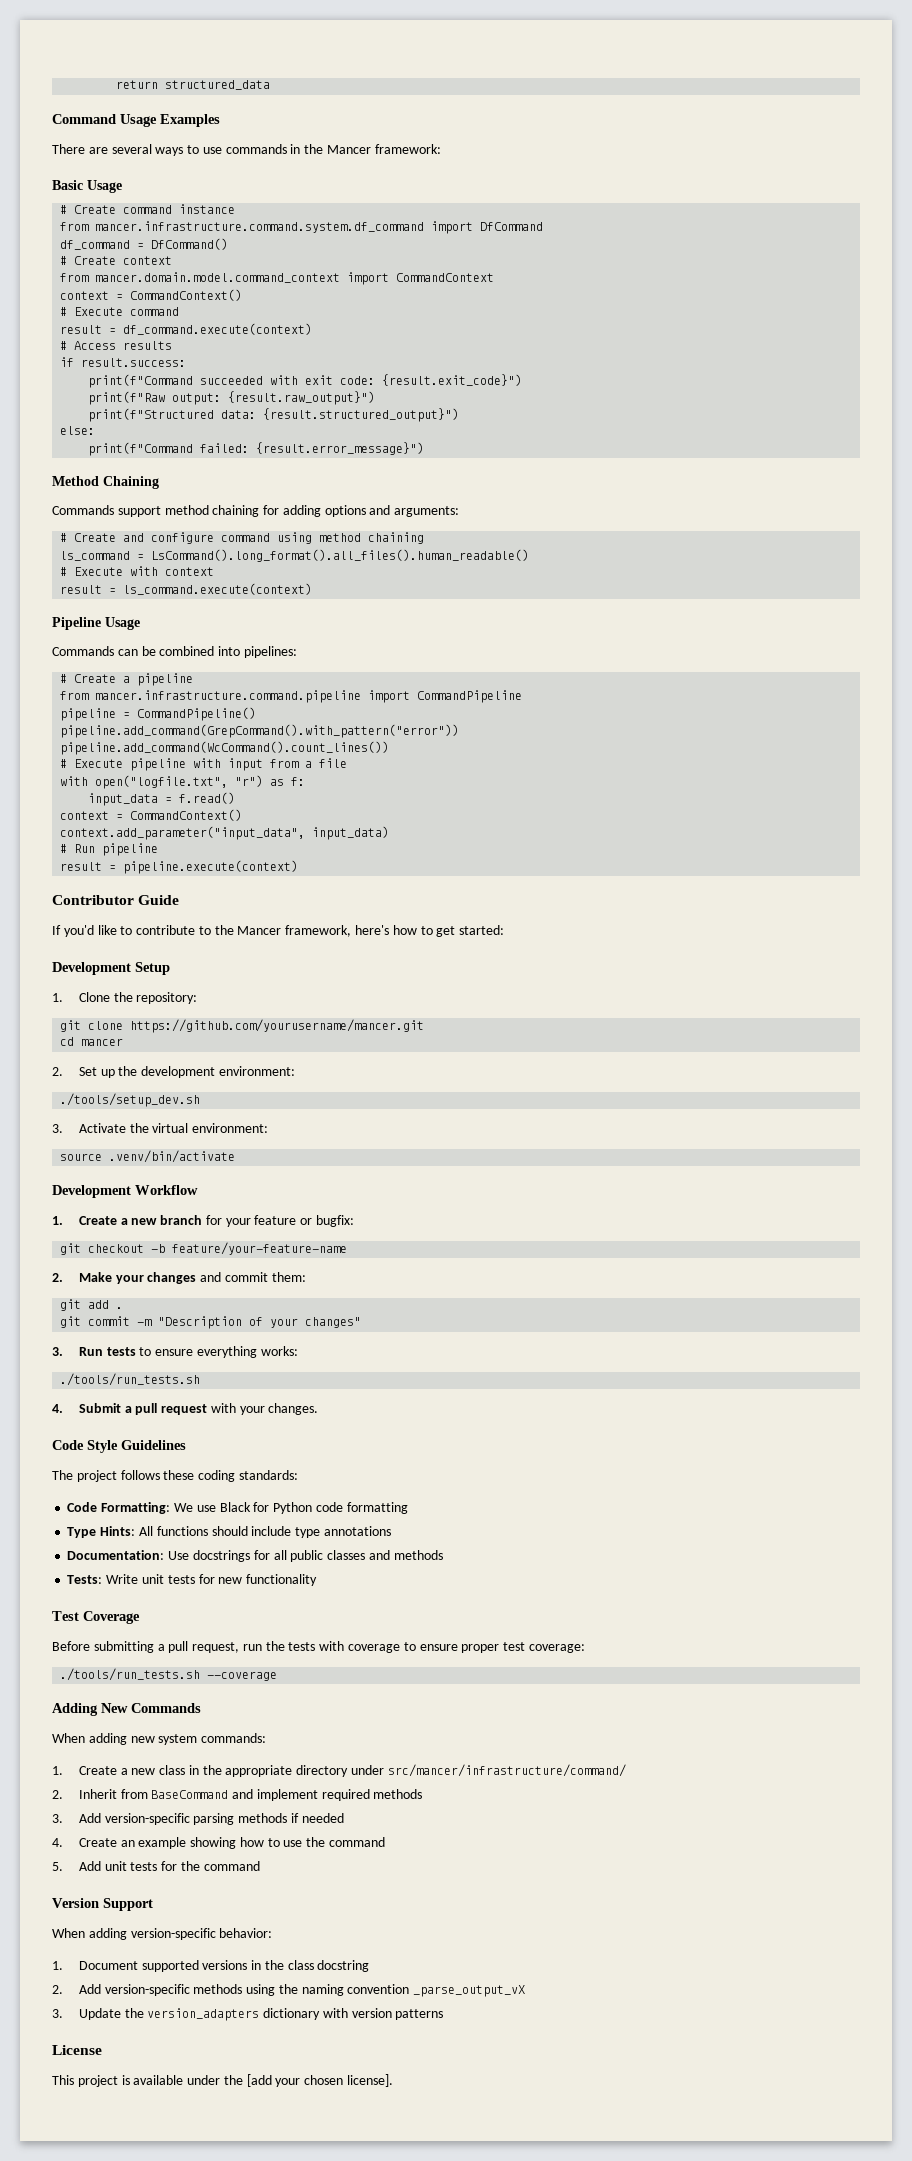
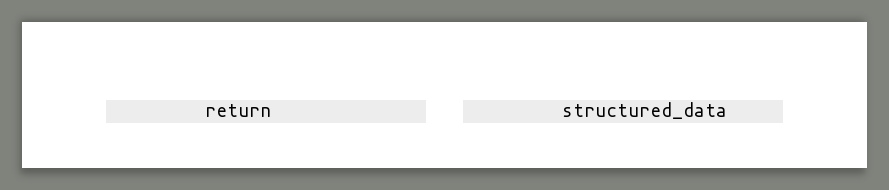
[52,114,220,127] [52,144,441,156] [52,180,122,193] [60,204,236,214] [60,221,544,234] [60,238,229,250] [60,256,173,265] [60,272,495,285] [60,289,243,301] [60,307,180,316] [60,323,313,335] [60,341,173,350] [60,357,187,367] [88,374,523,388] [88,391,376,405] [88,408,460,422] [60,426,96,435] [88,442,425,456] [52,476,159,489] [52,505,460,517] [60,532,425,544] [60,549,530,562] [60,566,215,576] [60,583,313,595] [52,617,140,630] [52,646,297,658] [60,673,194,686] [60,690,523,703] [60,707,257,721] [60,724,460,738] [60,741,390,755] [60,758,348,771] [60,775,306,789] [88,792,236,806] [60,809,243,821] [60,826,390,840] [60,843,159,856] [60,860,299,874] [52,895,180,905] [52,925,505,937] [52,962,170,975] [52,992,198,1004] [60,1019,425,1033] [60,1037,124,1046] [52,1066,295,1078] [60,1093,201,1107] [52,1123,269,1133] [60,1150,236,1163] [52,1185,198,1198] [52,1215,355,1227] [60,1242,348,1255] [52,1272,306,1284] [60,1299,124,1311] [60,1316,362,1329] [52,1346,298,1358] [60,1373,201,1386] [52,1403,319,1415] [52,1440,186,1453] [52,1470,298,1482] [67,1502,408,1514] [67,1526,391,1538] [67,1550,443,1562] [67,1574,318,1586] [52,1611,140,1624] [52,1641,585,1653] [60,1668,278,1681] [52,1703,201,1716] [52,1733,267,1745] [52,1764,626,1777] [52,1789,423,1801] [52,1813,344,1825] [52,1837,386,1849] [52,1861,260,1871] [52,1898,153,1911] [52,1928,273,1940] [52,1960,370,1972] [52,1984,526,1997] [52,2008,444,2021] [52,2045,102,2055] [52,2074,394,2087] // Command Usage Examples // There are several ways to use commands in the Mancer framework: // Basic Usage // # Create command instance // from mancer.infrastructure.command.system.df_command import DfCommand // df_command = DfCommand() // # Create context // from mancer.domain.model.command_context import CommandContext // context = CommandContext() // # Execute command // result = df_command.execute(context) // # Access results // if result.success: // print(f"Command succeeded with exit code: {result.exit_code}") // print(f"Raw output: {result.raw_output}") // print(f"Structured data: {result.structured_output}") // else: // print(f"Command failed: {result.error_message}") // Method Chaining // Commands support method chaining for adding options and arguments: // # Create and configure command using method chaining // ls_command = LsCommand().long_format().all_files().human_readable() // # Execute with context // result = ls_command.execute(context) // Pipeline Usage // Commands can be combined into pipelines: // # Create a pipeline // from mancer.infrastructure.command.pipeline import CommandPipeline // pipeline = CommandPipeline() // pipeline.add_command(GrepCommand().with_pattern("error")) // pipeline.add_command(WcCommand().count_lines()) // # Execute pipeline with input from a file // with open("logfile.txt", "r") as f: // input_data = f.read() // context = CommandContext() // context.add_parameter("input_data", input_data) // # Run pipeline // result = pipeline.execute(context) // Contributor Guide // If you'd like to contribute to the Mancer framework, here's how to get started: // Development Setup // 1. Clone the repository: // git clone https://github.com/yourusername/mancer.git // cd mancer // 2. Set up the development environment: // ./tools/setup_dev.sh // 3. Activate the virtual environment: // source .venv/bin/activate // Development Workflow // 1. Create a new branch for your feature or bugfix: // git checkout -b feature/your-feature-name // 2. Make your changes and commit them: // git add . // git commit -m "Description of your changes" // 3. Run tests to ensure everything works: // ./tools/run_tests.sh // 4. Submit a pull request with your changes. // Code Style Guidelines // The project follows these coding standards: // Code Formatting: We use Black for Python code formatting // Type Hints: All functions should include type annotations // Documentation: Use docstrings for all public classes and methods // Tests: Write unit tests for new functionality // Test Coverage // Before submitting a pull request, run the tests with coverage to ensure proper test coverage: // ./tools/run_tests.sh --coverage // Adding New Commands // When adding new system commands: // 1. Create a new class in the appropriate directory under src/mancer/infrastructure/command/ // 2. Inherit from BaseCommand and implement required methods // 3. Add version-specific parsing methods if needed // 4. Create an example showing how to use the command // 5. Add unit tests for the command // Version Support // When adding version-specific behavior: // 1. Document supported versions in the class docstring // 2. Add version-specific methods using the naming convention _parse_output_vX // 3. Update the version_adapters dictionary with version patterns // License // This project is available under the [add your chosen license]. -> (727, 110) none

